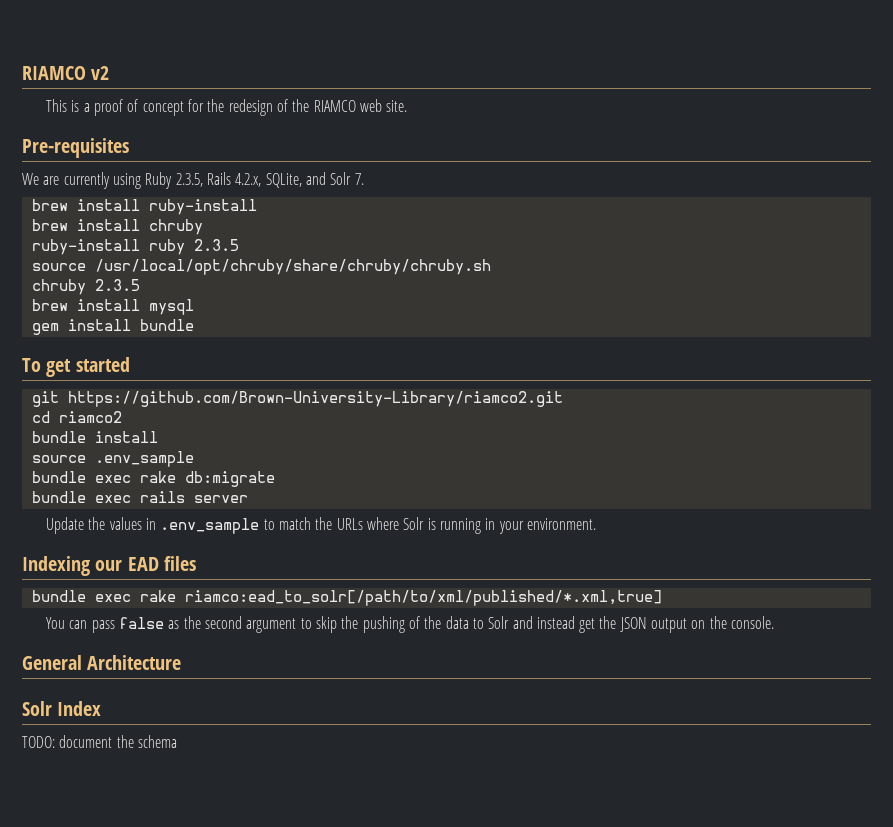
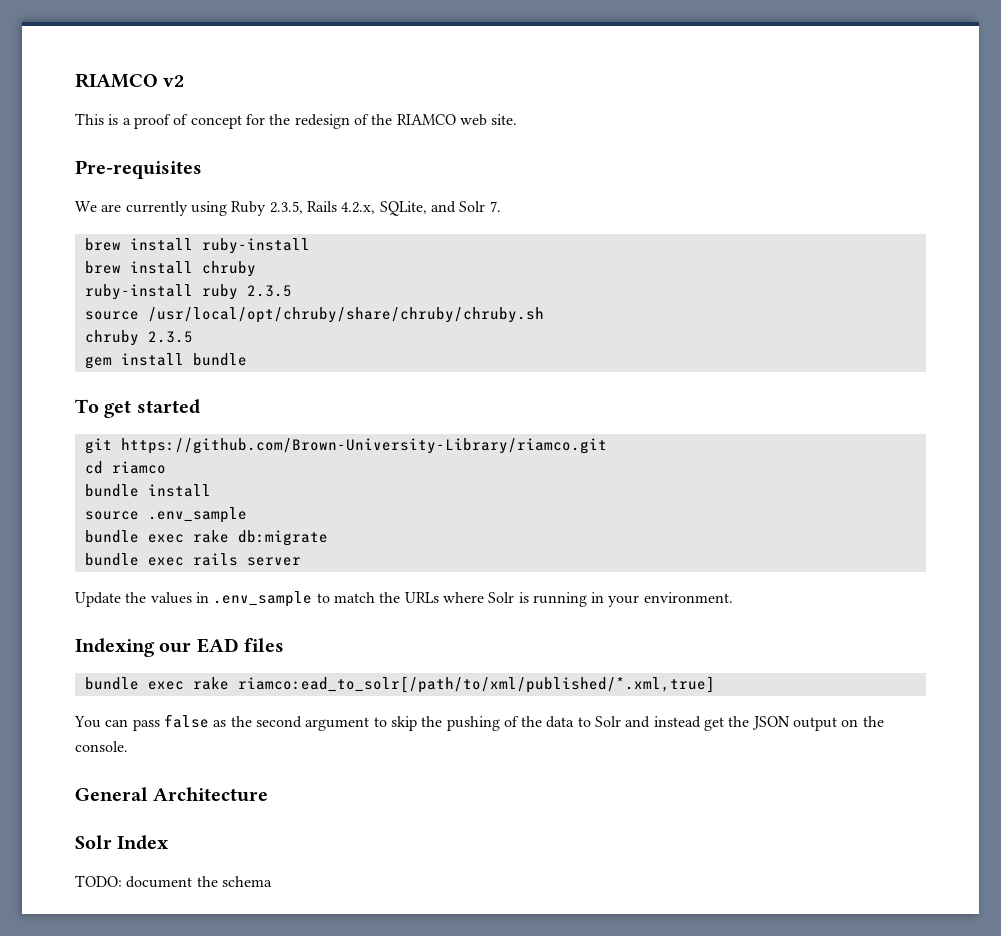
[31,299,194,315] // brew install mysql -> (193, 337) none
[67,391,563,407] https://github.com/Brown-University-Library/riamco2.git -> [120,438,607,454] https://github.com/Brown-University-Library/riamco.git
[58,411,122,423] riamco2 -> [111,461,166,474] riamco

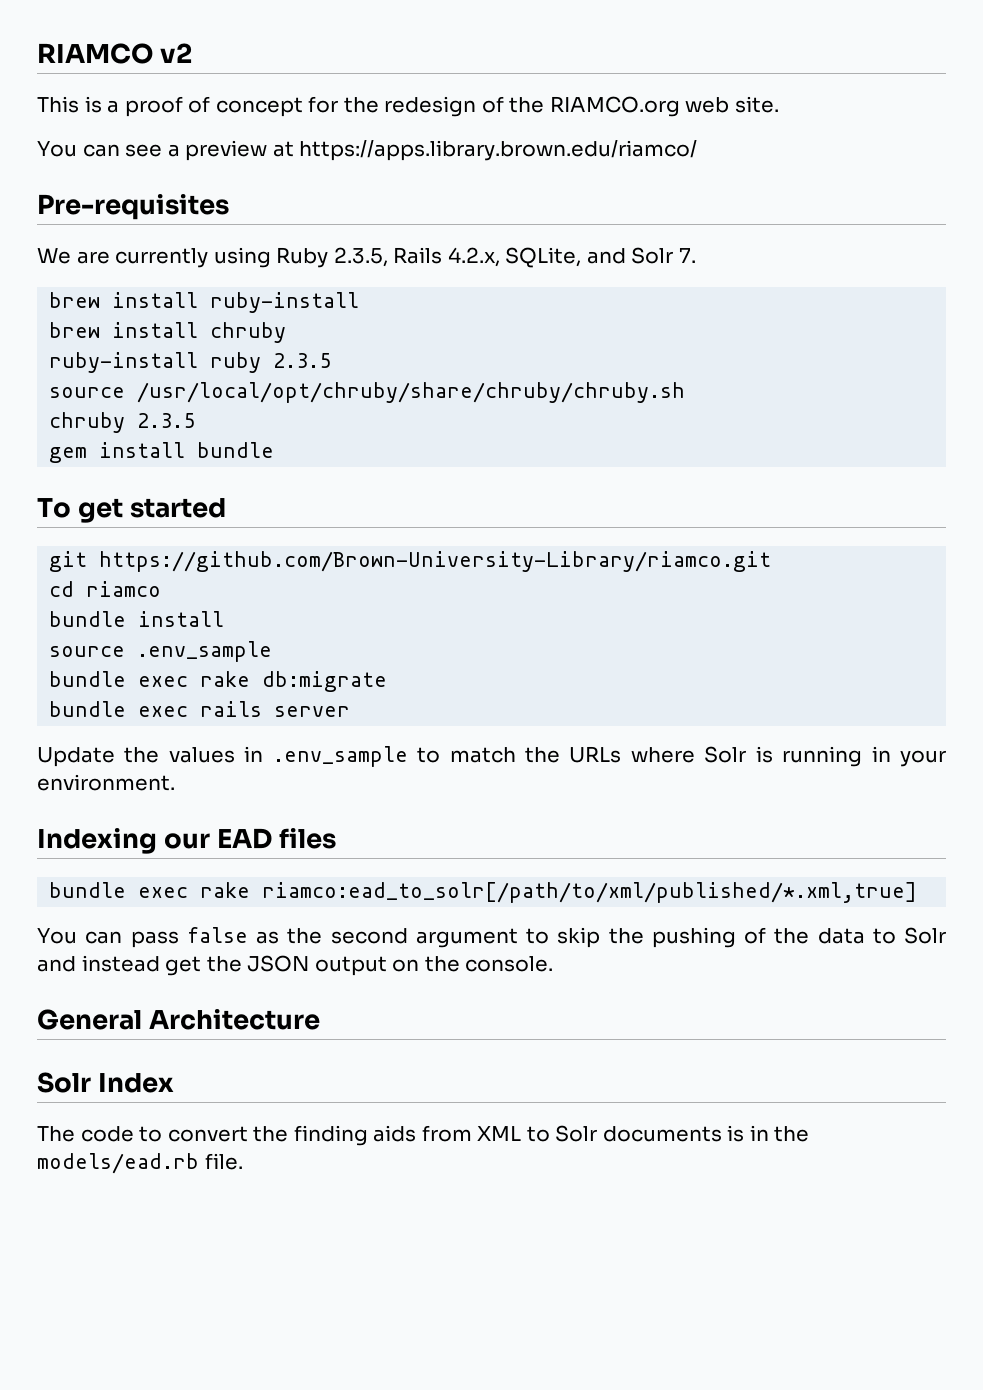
[396,114,456,125] RIAMCO -> [549,96,680,117] RIAMCO.org
(518, 119) none -> [37,140,698,161] // You can see a preview at https://apps.library.brown.edu/riamco/
[75,875,272,888] TODO: document the schema -> [37,1125,810,1146] [37,1153,243,1174] The code to convert the finding aids from XML to Solr documents is in the models/ead.rb file.

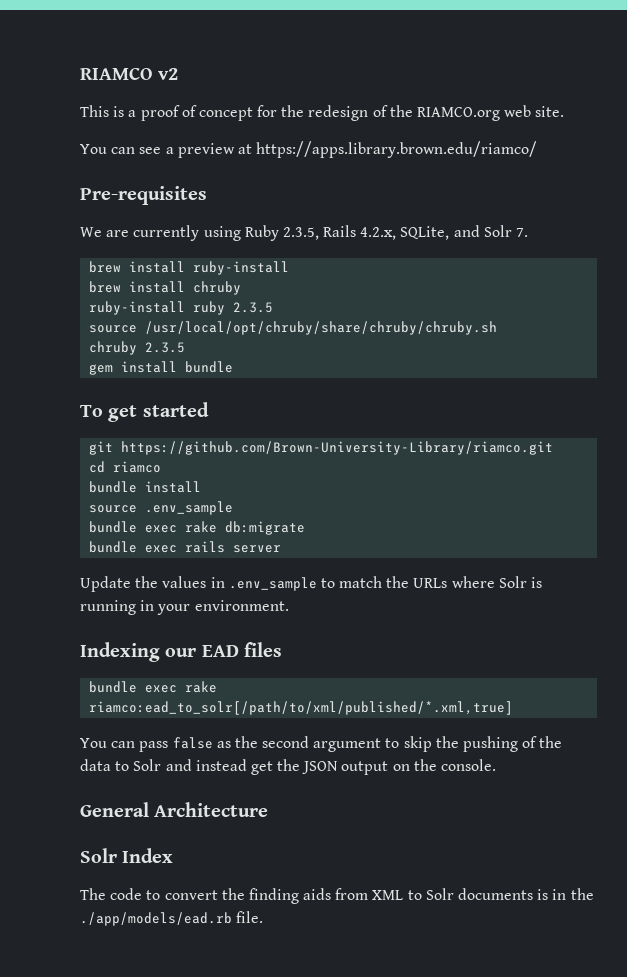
[37,1153,199,1174] models/ead.rb -> [80,912,232,926] ./app/models/ead.rb

